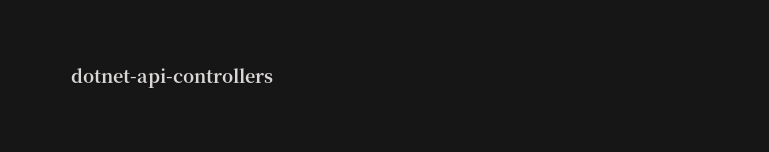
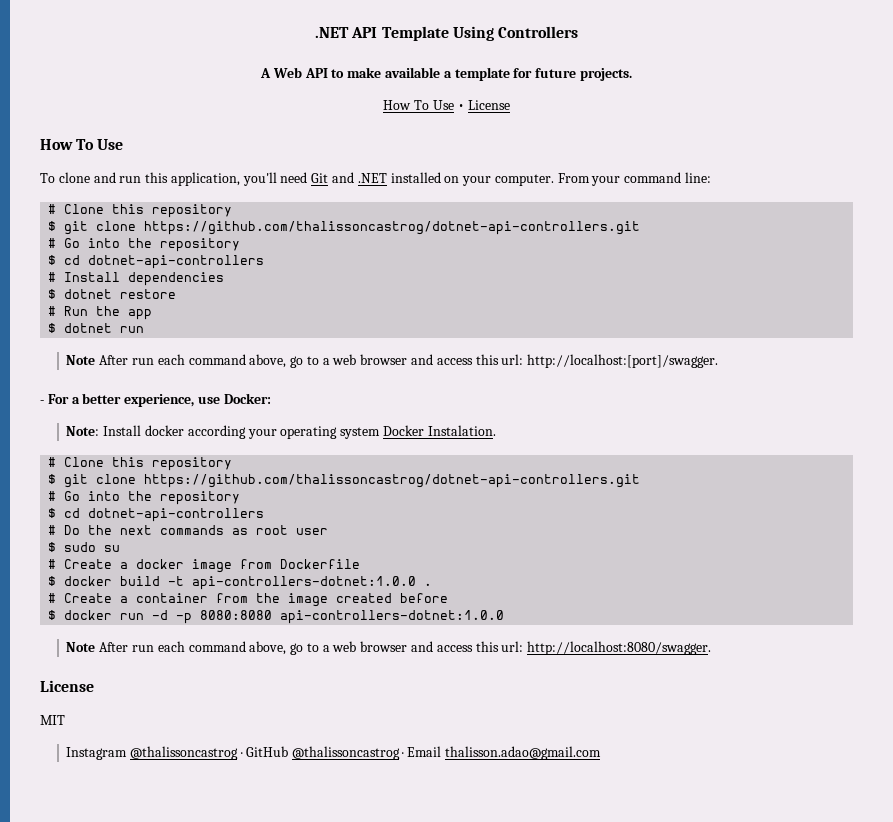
[70,67,274,88] dotnet-api-controllers -> [314,26,579,41] [260,67,632,81] [383,100,510,110] [40,139,124,150] [40,172,712,186] [48,204,233,218] [48,221,641,235] [48,238,241,252] [48,255,265,269] [48,272,225,286] [48,289,177,299] [48,306,153,320] [48,323,145,333] [66,354,719,368] [40,393,271,407] [66,425,496,439] [48,457,233,471] [48,474,641,488] [48,491,241,505] [48,508,265,522] [48,525,329,535] [48,542,121,552] [48,559,361,573] [48,576,433,590] [48,593,449,607] [48,610,505,624] [66,641,712,655] [40,680,94,692] [40,715,65,725] [66,746,601,760] .NET API Template Using Controllers // A Web API to make available a template for future projects. // How To Use • License // How To Use // To clone and run this application, you'll need Git and .NET installed on your computer. From your command line: // # Clone this repository // $ git clone https://github.com/thalissoncastrog/dotnet-api-controllers.git // # Go into the repository // $ cd dotnet-api-controllers // # Install dependencies // $ dotnet restore // # Run the app // $ dotnet run // Note After run each command above, go to a web browser and access this url: http://localhost:[port]/swagger. // - For a better experience, use Docker: // Note: Install docker according your operating system Docker Instalation. // # Clone this repository // $ git clone https://github.com/thalissoncastrog/dotnet-api-controllers.git // # Go into the repository // $ cd dotnet-api-controllers // # Do the next commands as root user // $ sudo su // # Create a docker image from Dockerfile // $ docker build -t api-controllers-dotnet:1.0.0 . // # Create a container from the image created before // $ docker run -d -p 8080:8080 api-controllers-dotnet:1.0.0 // Note After run each command above, go to a web browser and access this url: http://localhost:8080/swagger. // License // MIT // Instagram @thalissoncastrog · GitHub @thalissoncastrog · Email thalisson.adao@gmail.com

